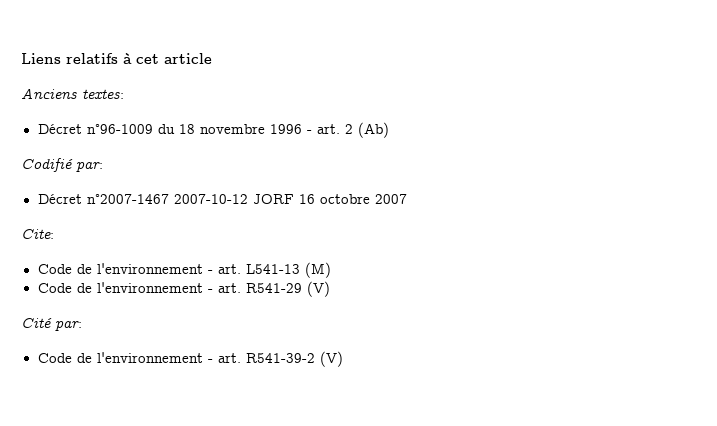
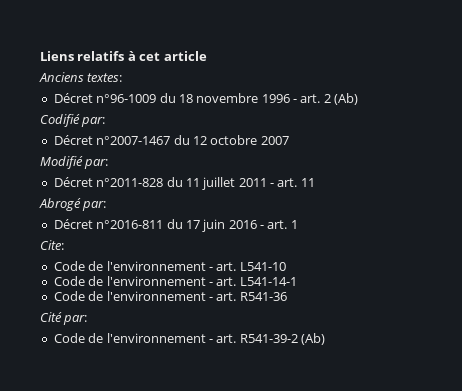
[173,194,315,204] 2007-10-12 JORF 16 -> [173,135,207,145] du 12
(407, 199) none -> [40,156,109,169] [53,177,315,190] [39,198,107,211] [53,219,298,232] // Modifié par: // Décret n°2011-828 du 11 juillet 2011 - art. 11 // Abrogé par: // Décret n°2016-811 du 17 juin 2016 - art. 1
[245,262,331,278] [37,281,330,297] L541-13 (M) // Code de l'environnement - art. R541-29 (V) -> [239,262,286,271] [53,276,297,286] [53,291,287,301] L541-10 // Code de l'environnement - art. L541-14-1 // Code de l'environnement - art. R541-36
[319,351,343,367] (V) -> [301,333,325,345] (Ab)

